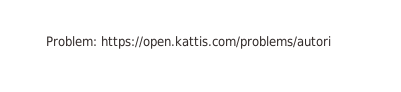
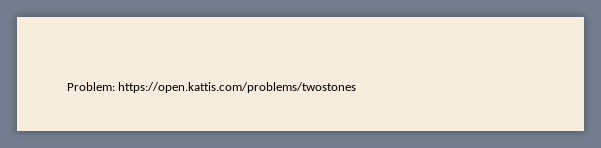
[101,36,331,49] https://open.kattis.com/problems/autori -> [118,82,357,93] https://open.kattis.com/problems/twostones

